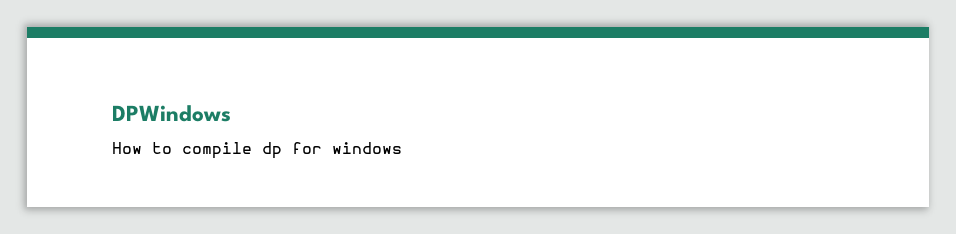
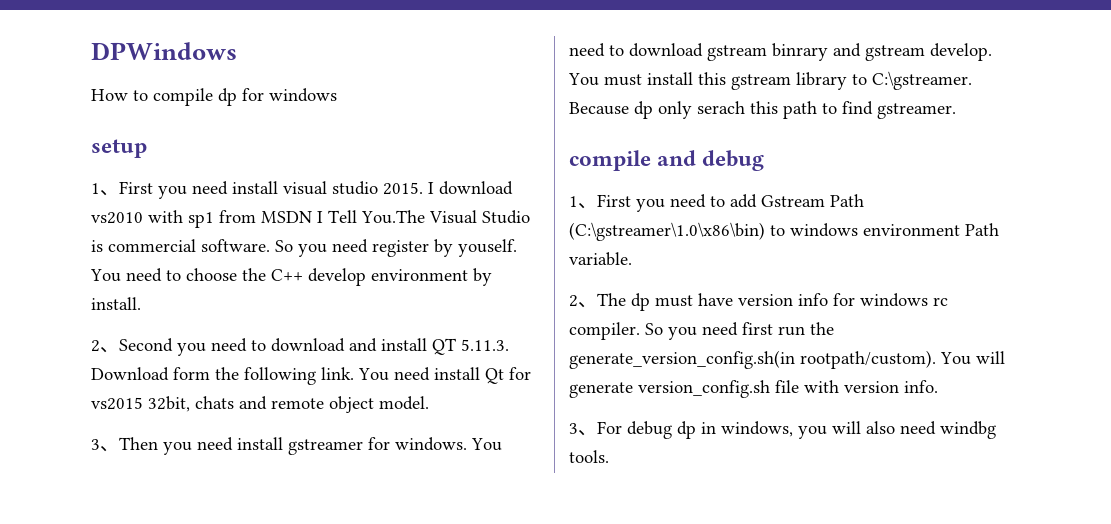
(402, 148) none -> [91,139,147,158] [91,181,513,199] [91,210,530,228] [91,239,517,257] [90,268,492,286] [91,297,141,310] [91,338,509,356] [91,367,531,385] [91,396,429,413] [91,437,502,455] [569,43,992,61] [568,71,972,90] [569,101,956,119] [569,150,765,171] [569,194,864,212] [569,222,999,241] [569,252,632,266] [569,293,948,311] [569,322,834,340] [569,350,1005,369] [569,380,938,398] [569,421,996,439] [569,450,609,463] // setup // 1、First you need install visual studio 2015. I download vs2010 with sp1 from MSDN I Tell You.The Visual Studio is commercial software. So you need register by youself. You need to choose the C++ develop environment by install. // 2、Second you need to download and install QT 5.11.3. Download form the following link. You need install Qt for vs2015 32bit, chats and remote object model. // 3、Then you need install gstreamer for windows. You need to download gstream binrary and gstream develop. You must install this gstream library to C:\gstreamer. Because dp only serach this path to find gstreamer. // compile and debug // 1、First you need to add Gstream Path (C:\gstreamer\1.0\x86\bin) to windows environment Path variable. // 2、The dp must have version info for windows rc compiler. So you need first run the generate_version_config.sh(in rootpath/custom). You will generate version_config.sh file with version info. // 3、For debug dp in windows, you will also need windbg tools.

